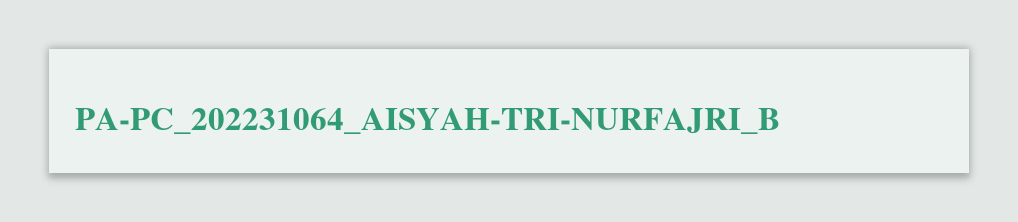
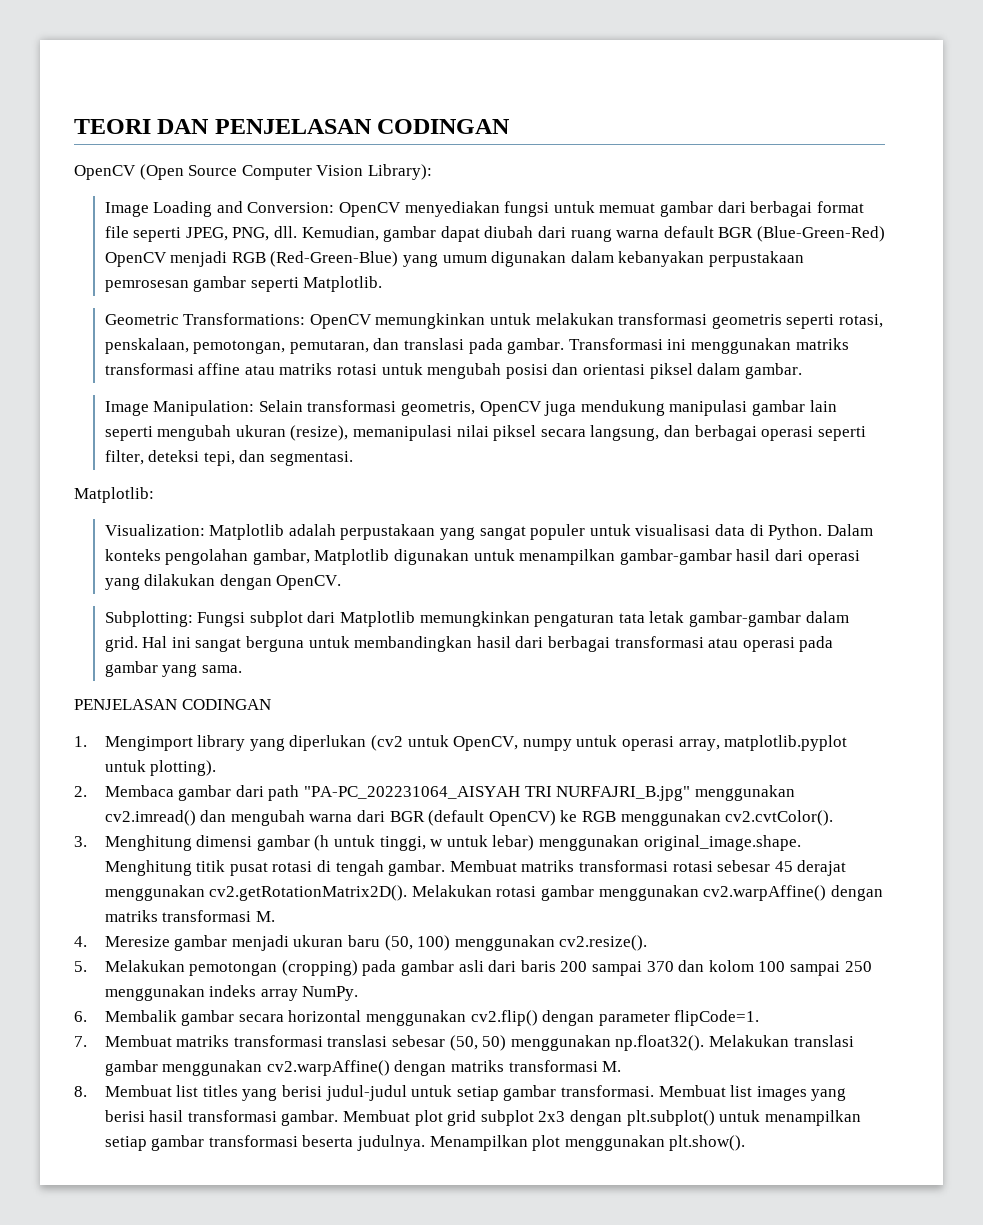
[75,108,780,134] PA-PC_202231064_AISYAH-TRI-NURFAJRI_B -> [74,119,511,134] [74,164,432,180] [104,201,864,217] [104,226,885,242] [104,251,804,267] [104,276,383,292] [104,313,883,329] [104,338,849,354] [104,363,802,379] [104,400,837,416] [104,425,866,441] [104,450,354,466] [74,487,154,503] [104,524,873,540] [104,549,860,565] [104,574,342,590] [104,611,849,627] [104,636,834,652] [104,661,242,677] [74,699,271,710] [74,735,848,751] [104,760,217,776] [74,785,795,801] [104,810,834,826] [74,835,801,851] [104,860,847,876] [104,885,883,901] [104,910,275,922] [74,935,648,951] [74,960,872,976] [104,985,359,1001] [74,1010,760,1026] [74,1035,854,1051] [104,1060,622,1076] [74,1085,847,1101] [104,1110,861,1126] [104,1135,746,1151] TEORI DAN PENJELASAN CODINGAN // OpenCV (Open Source Computer Vision Library): // Image Loading and Conversion: OpenCV menyediakan fungsi untuk memuat gambar dari berbagai format file seperti JPEG, PNG, dll. Kemudian, gambar dapat diubah dari ruang warna default BGR (Blue-Green-Red) OpenCV menjadi RGB (Red-Green-Blue) yang umum digunakan dalam kebanyakan perpustakaan pemrosesan gambar seperti Matplotlib. // Geometric Transformations: OpenCV memungkinkan untuk melakukan transformasi geometris seperti rotasi, penskalaan, pemotongan, pemutaran, dan translasi pada gambar. Transformasi ini menggunakan matriks transformasi affine atau matriks rotasi untuk mengubah posisi dan orientasi piksel dalam gambar. // Image Manipulation: Selain transformasi geometris, OpenCV juga mendukung manipulasi gambar lain seperti mengubah ukuran (resize), memanipulasi nilai piksel secara langsung, dan berbagai operasi seperti filter, deteksi tepi, dan segmentasi. // Matplotlib: // Visualization: Matplotlib adalah perpustakaan yang sangat populer untuk visualisasi data di Python. Dalam konteks pengolahan gambar, Matplotlib digunakan untuk menampilkan gambar-gambar hasil dari operasi yang dilakukan dengan OpenCV. // Subplotting: Fungsi subplot dari Matplotlib memungkinkan pengaturan tata letak gambar-gambar dalam grid. Hal ini sangat berguna untuk membandingkan hasil dari berbagai transformasi atau operasi pada gambar yang sama. // PENJELASAN CODINGAN // 1. Mengimport library yang diperlukan (cv2 untuk OpenCV, numpy untuk operasi array, matplotlib.pyplot untuk plotting). // 2. Membaca gambar dari path "PA-PC_202231064_AISYAH TRI NURFAJRI_B.jpg" menggunakan cv2.imread() dan mengubah warna dari BGR (default OpenCV) ke RGB menggunakan cv2.cvtColor(). // 3. Menghitung dimensi gambar (h untuk tinggi, w untuk lebar) menggunakan original_image.shape. Menghitung titik pusat rotasi di tengah gambar. Membuat matriks transformasi rotasi sebesar 45 derajat menggunakan cv2.getRotationMatrix2D(). Melakukan rotasi gambar menggunakan cv2.warpAffine() dengan matriks transformasi M. // 4. Meresize gambar menjadi ukuran baru (50, 100) menggunakan cv2.resize(). // 5. Melakukan pemotongan (cropping) pada gambar asli dari baris 200 sampai 370 dan kolom 100 sampai 250 menggunakan indeks array NumPy. // 6. Membalik gambar secara horizontal menggunakan cv2.flip() dengan parameter flipCode=1. // 7. Membuat matriks transformasi translasi sebesar (50, 50) menggunakan np.float32(). Melakukan translasi gambar menggunakan cv2.warpAffine() dengan matriks transformasi M. // 8. Membuat list titles yang berisi judul-judul untuk setiap gambar transformasi. Membuat list images yang berisi hasil transformasi gambar. Membuat plot grid subplot 2x3 dengan plt.subplot() untuk menampilkan setiap gambar transformasi beserta judulnya. Menampilkan plot menggunakan plt.show().

